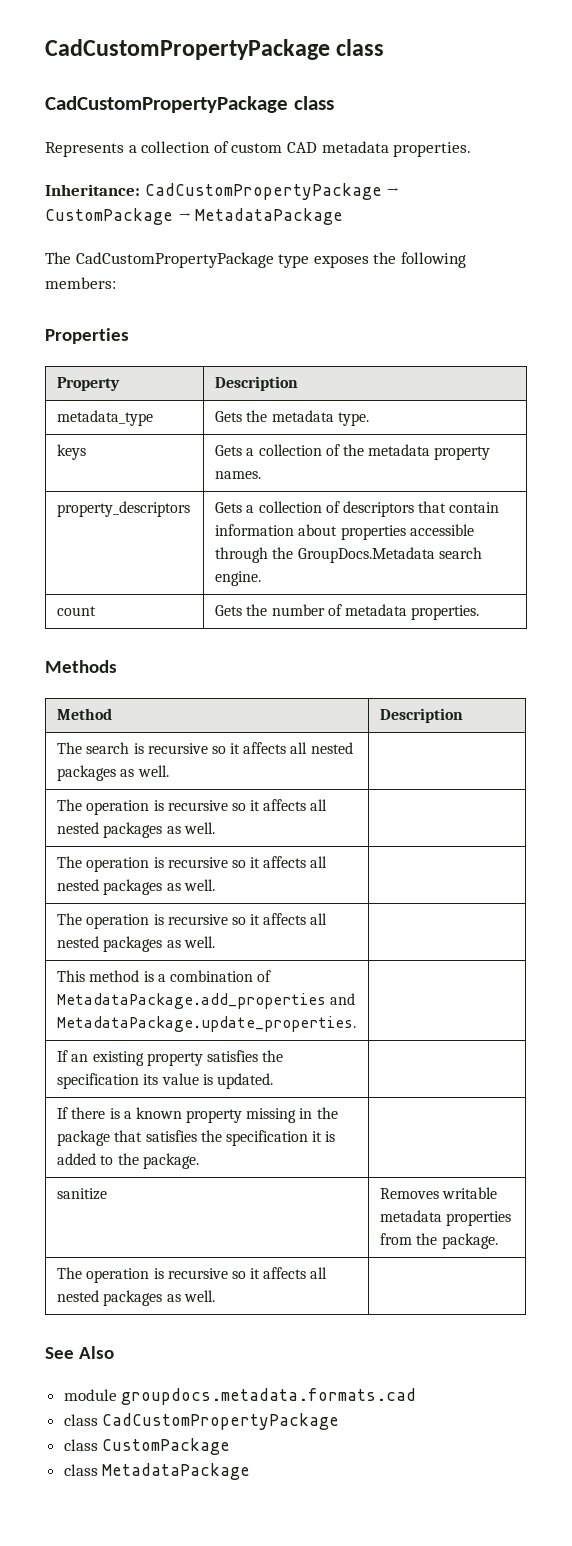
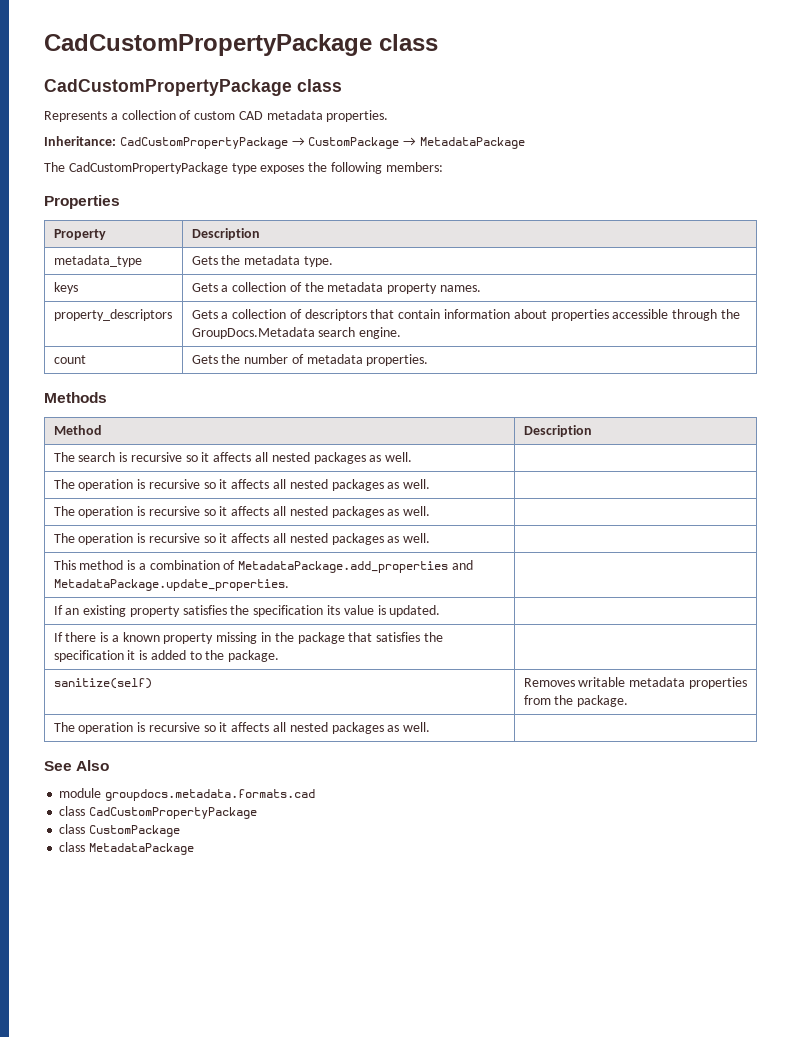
[57,1188,108,1200] sanitize -> [53,678,152,689] sanitize(self)

